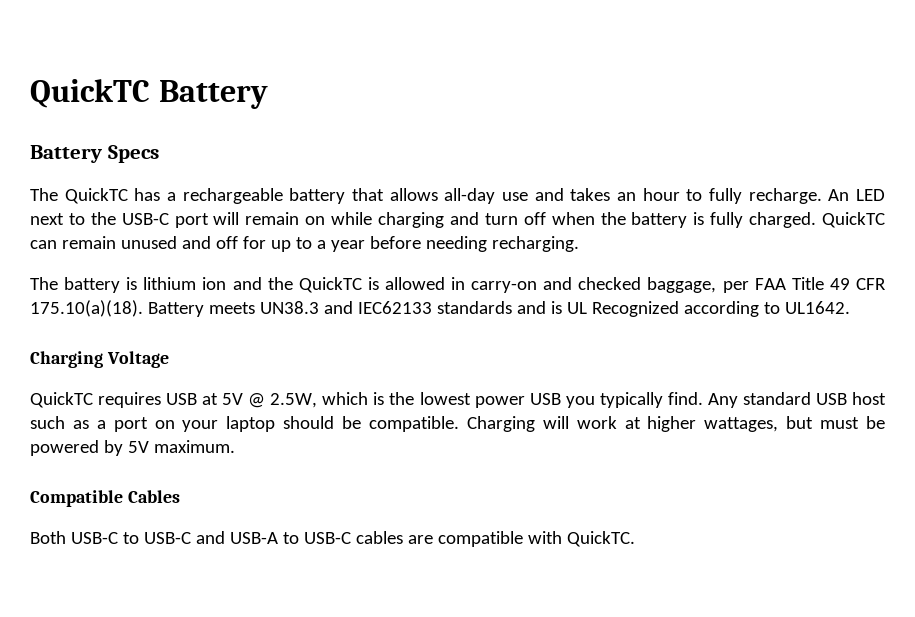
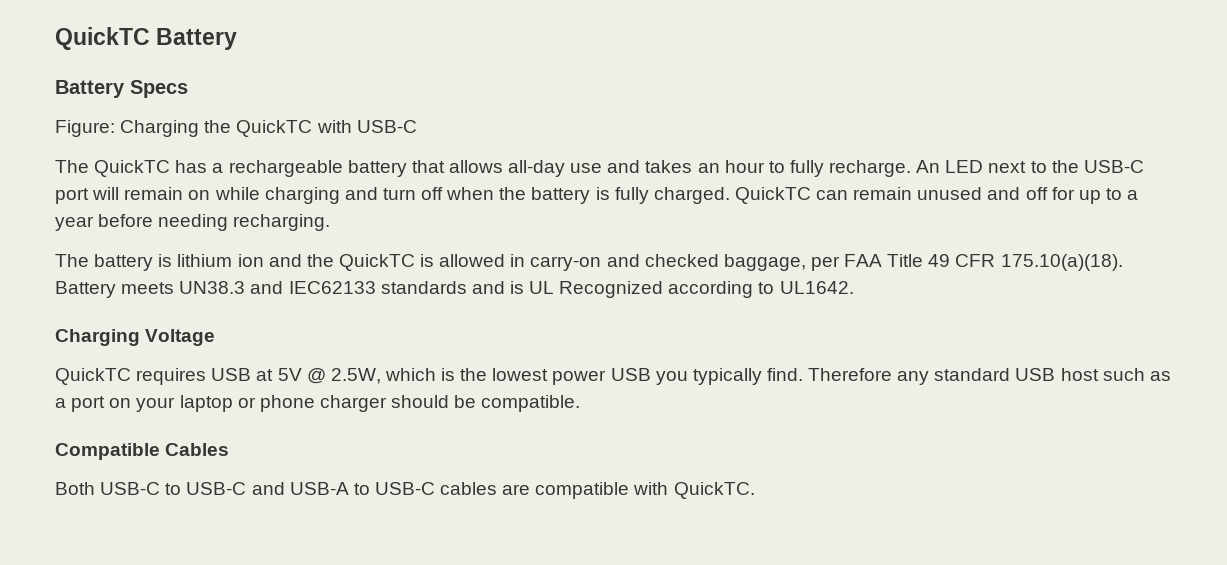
(159, 154) none -> [55,120,417,137] // Figure: Charging the QuickTC with USB-C
[707,393,738,408] Any -> [808,368,930,385] Therefore any
(276, 424) none -> [237,395,387,412] or phone charger
[466,416,886,432] [30,440,235,456] Charging will work at higher wattages, but must be powered by 5V maximum. -> (581, 403) none

